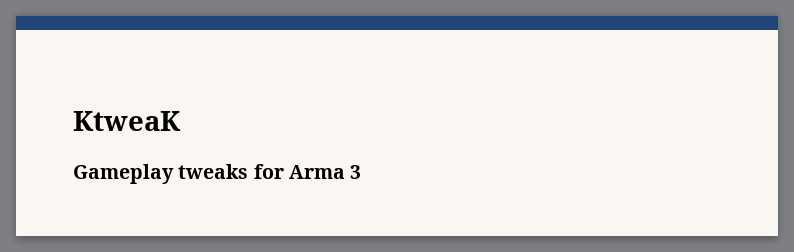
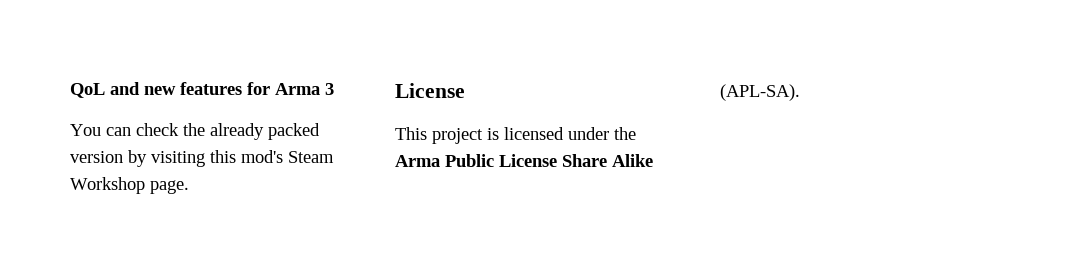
[73,111,181,131] [73,164,249,184] KtweaK // Gameplay tweaks -> [70,82,242,98] QoL and new features
(362, 172) none -> [70,123,320,140] [70,150,334,167] [70,177,189,194] [395,83,465,98] [395,127,636,144] [395,154,653,167] [720,84,800,101] // You can check the already packed version by visiting this mod's Steam Workshop page. // License // This project is licensed under the Arma Public License Share Alike (APL-SA).

